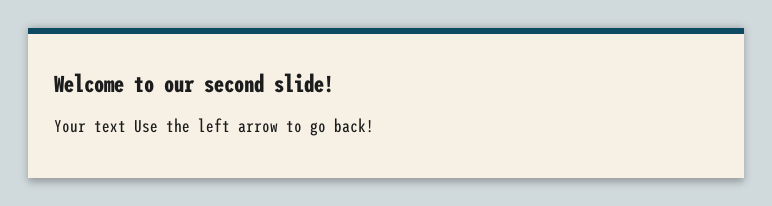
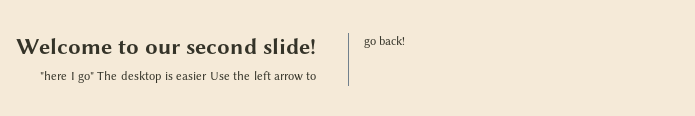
[54,120,126,133] Your text -> [40,71,208,83] "here I go" The desktop is easier

